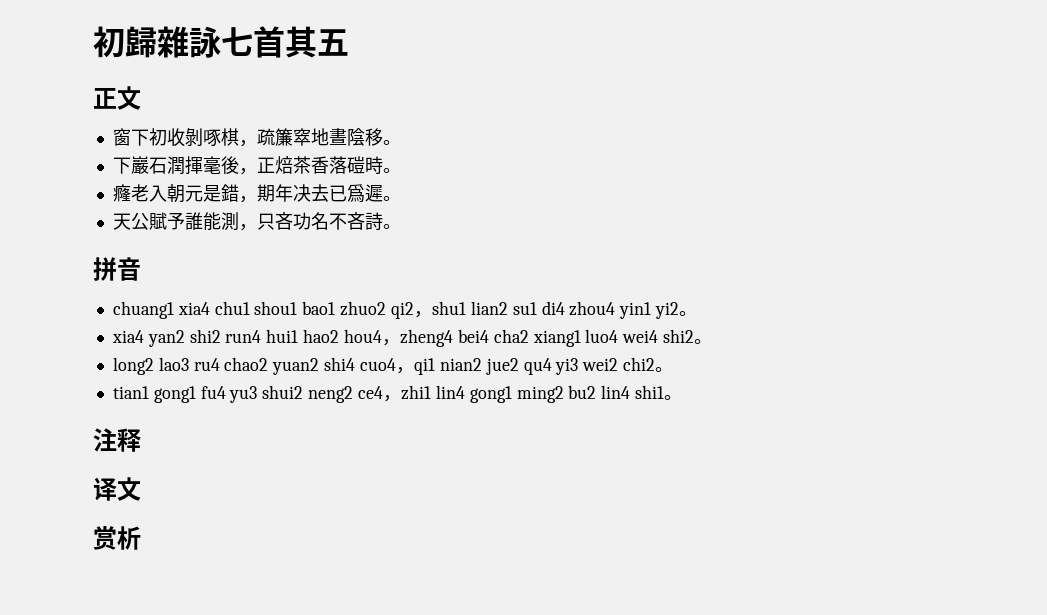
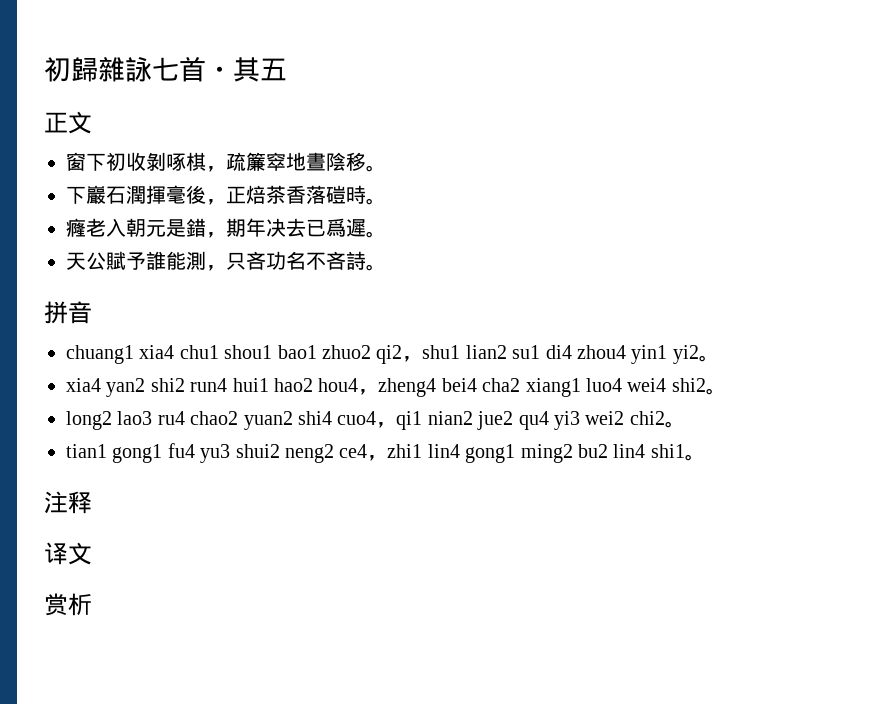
(285, 42) none -> [206,66,233,79] ・

